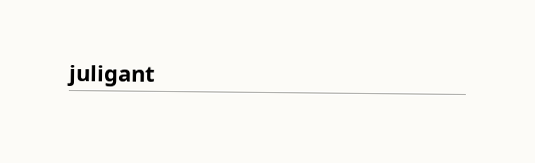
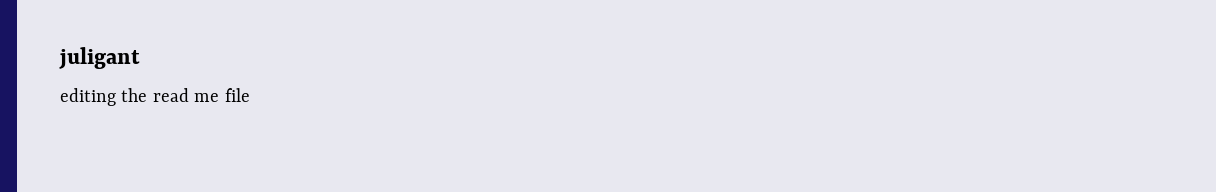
(156, 75) none -> [60,88,250,106] // editing the read me file

